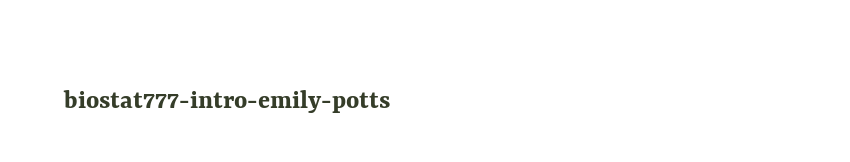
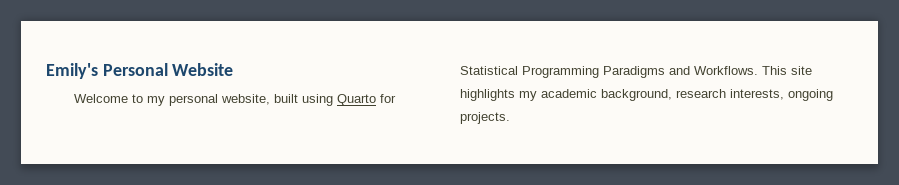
[63,90,390,113] biostat777-intro-emily-potts -> [46,63,234,79] [74,94,397,106] [460,66,812,78] [460,89,833,101] [460,112,510,124] Emily's Personal Website // Welcome to my personal website, built using Quarto for Statistical Programming Paradigms and Workflows. This site highlights my academic background, research interests, ongoing projects.

